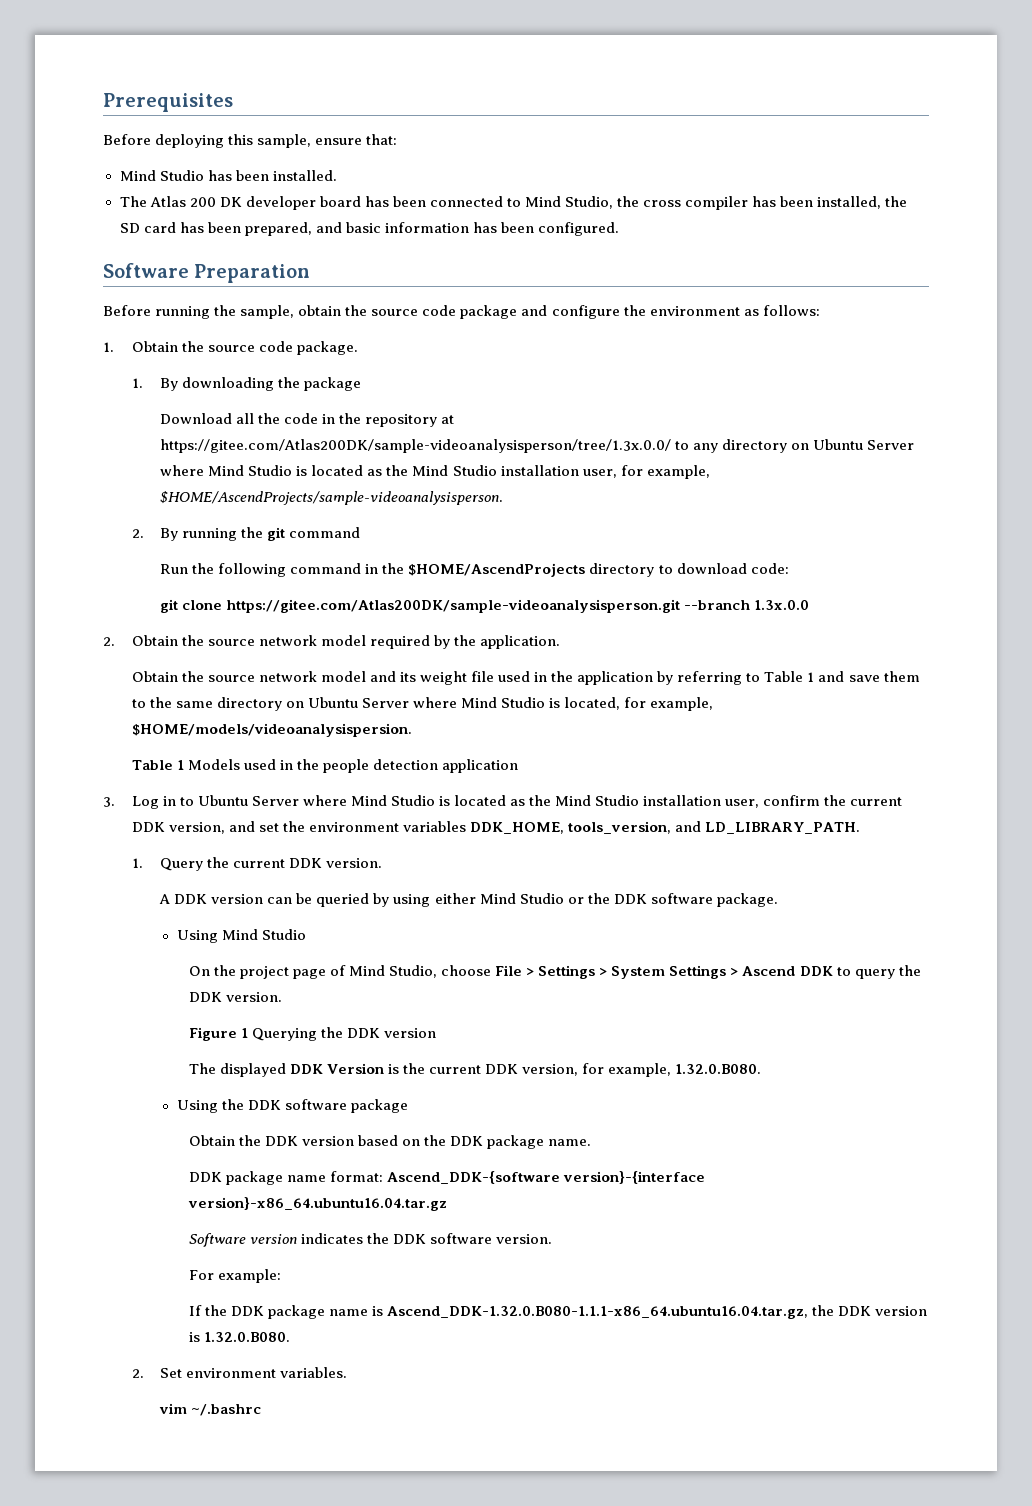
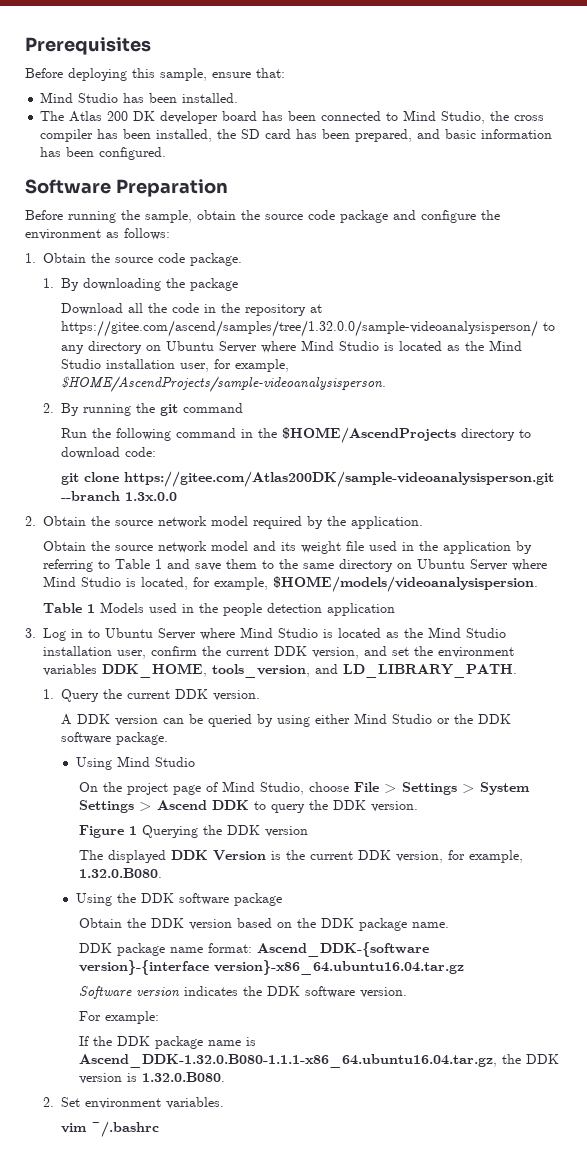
[160,439,672,453] https://gitee.com/Atlas200DK/sample-videoanalysisperson/tree/1.3x.0.0/ -> [60,320,538,337] https://gitee.com/ascend/samples/tree/1.32.0.0/sample-videoanalysisperson/

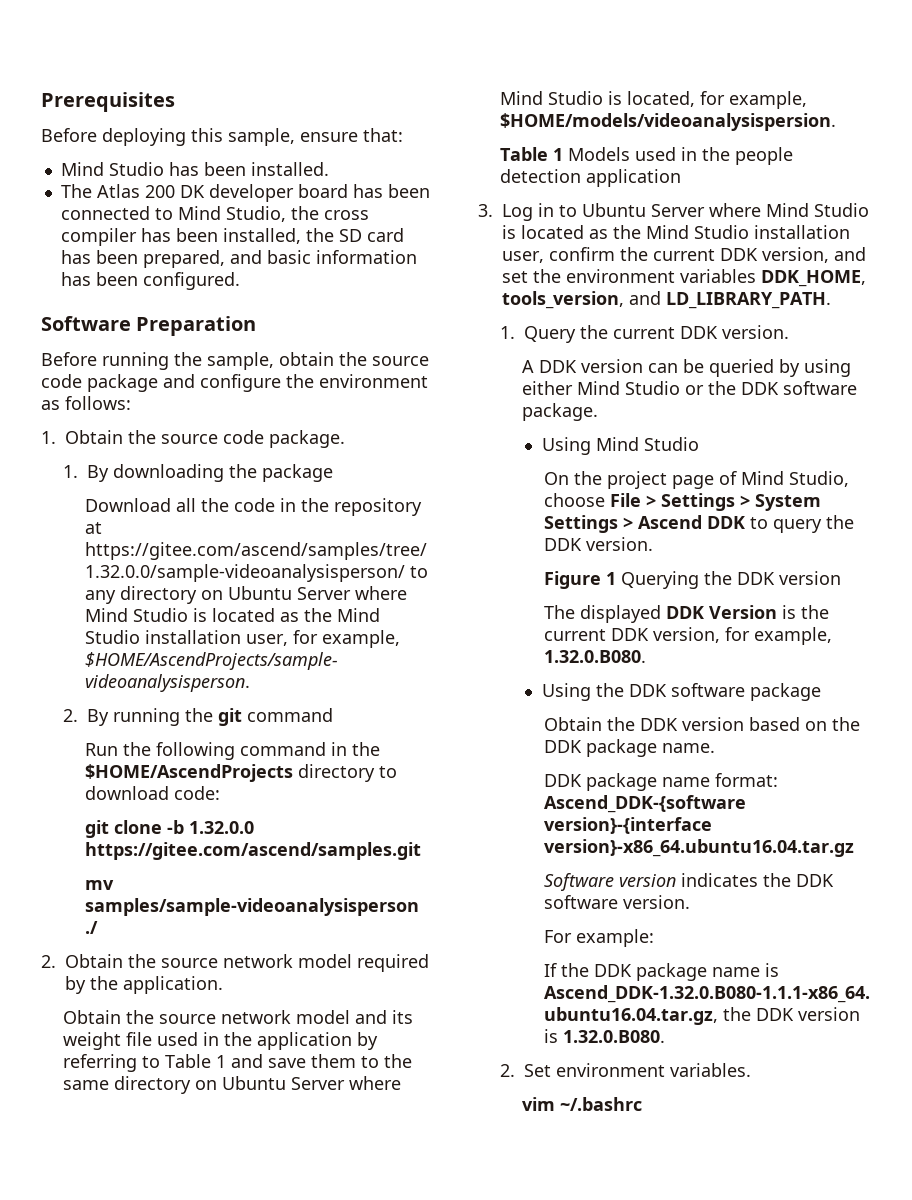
[123,471,554,487] [60,491,177,501] https://gitee.com/Atlas200DK/sample-videoanalysisperson.git --branch 1.3x.0.0 -> [166,820,254,834] [84,842,421,860] [84,880,114,890] [84,898,419,916] [84,921,98,934] -b 1.32.0.0 https://gitee.com/ascend/samples.git // mv samples/sample-videoanalysisperson ./

